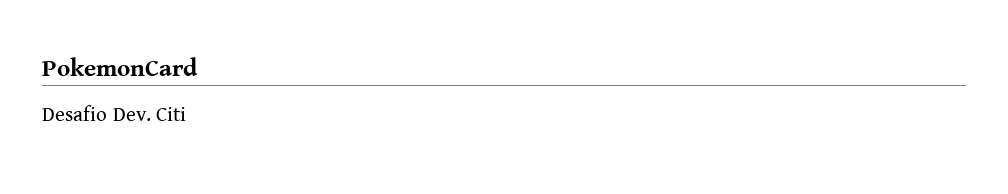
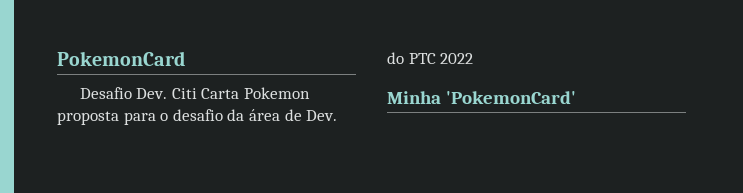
(187, 114) none -> [201,87,311,99] [57,109,338,125] [387,52,474,64] [387,91,576,104] Carta Pokemon proposta para o desafio da área de Dev. do PTC 2022 // Minha 'PokemonCard'

